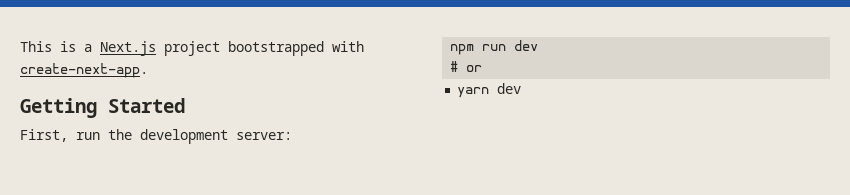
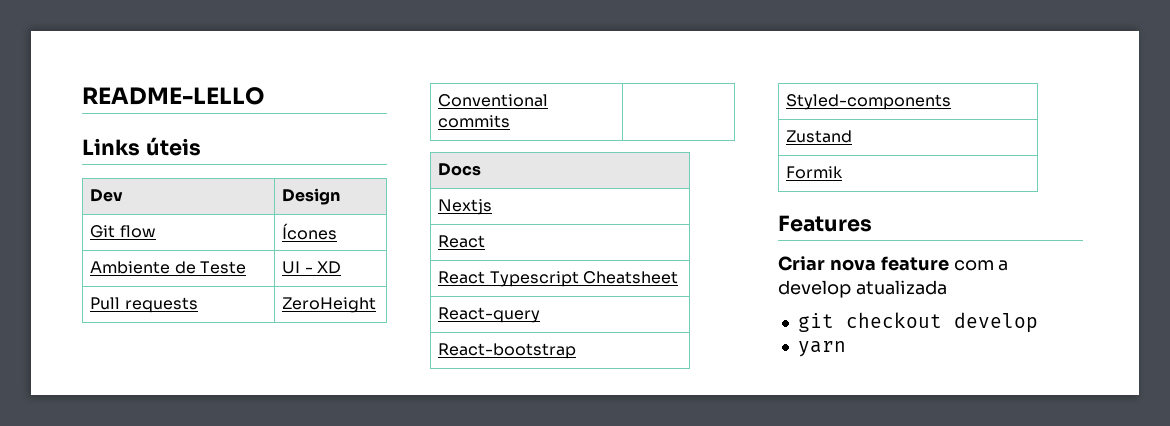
[20,41,364,56] [20,63,148,78] [20,98,185,118] [20,129,292,144] [450,40,539,55] [450,61,483,72] This is a Next.js project bootstrapped with create-next-app. // Getting Started // First, run the development server: // npm run dev // # or -> [82,87,264,105] [82,137,201,156] [90,189,124,202] [282,188,341,205] [90,225,156,238] [282,223,338,240] [90,261,246,274] [282,261,341,274] [90,297,198,313] [282,297,377,313] [438,94,549,107] [438,115,511,128] [438,163,482,176] [438,199,493,215] [438,235,486,248] [438,271,678,287] [438,307,541,323] [438,343,577,359] [786,94,952,110] [786,130,853,143] [786,166,844,179] [778,215,872,232] [778,256,1009,271] [778,280,947,298] [797,312,1038,333] README-LELLO // Links úteis // Dev | Design // Git flow | Ícones // Ambiente de Teste | UI - XD // Pull requests | ZeroHeight // Conventional commits | // Docs // Nextjs // React // React Typescript Cheatsheet // React-query // React-bootstrap // Styled-components // Zustand // Formik // Features // Criar nova feature com a develop atualizada // git checkout develop
[497,83,522,94] dev -> (846, 349) none

